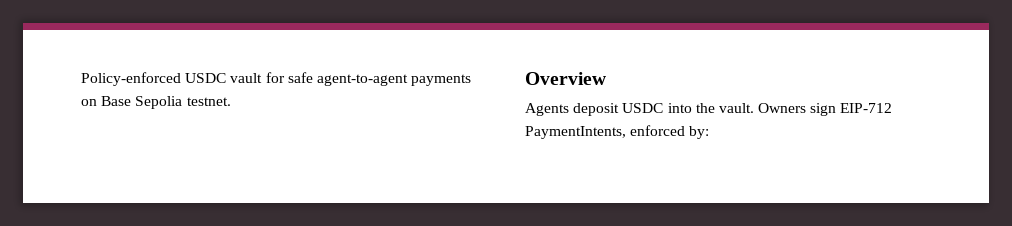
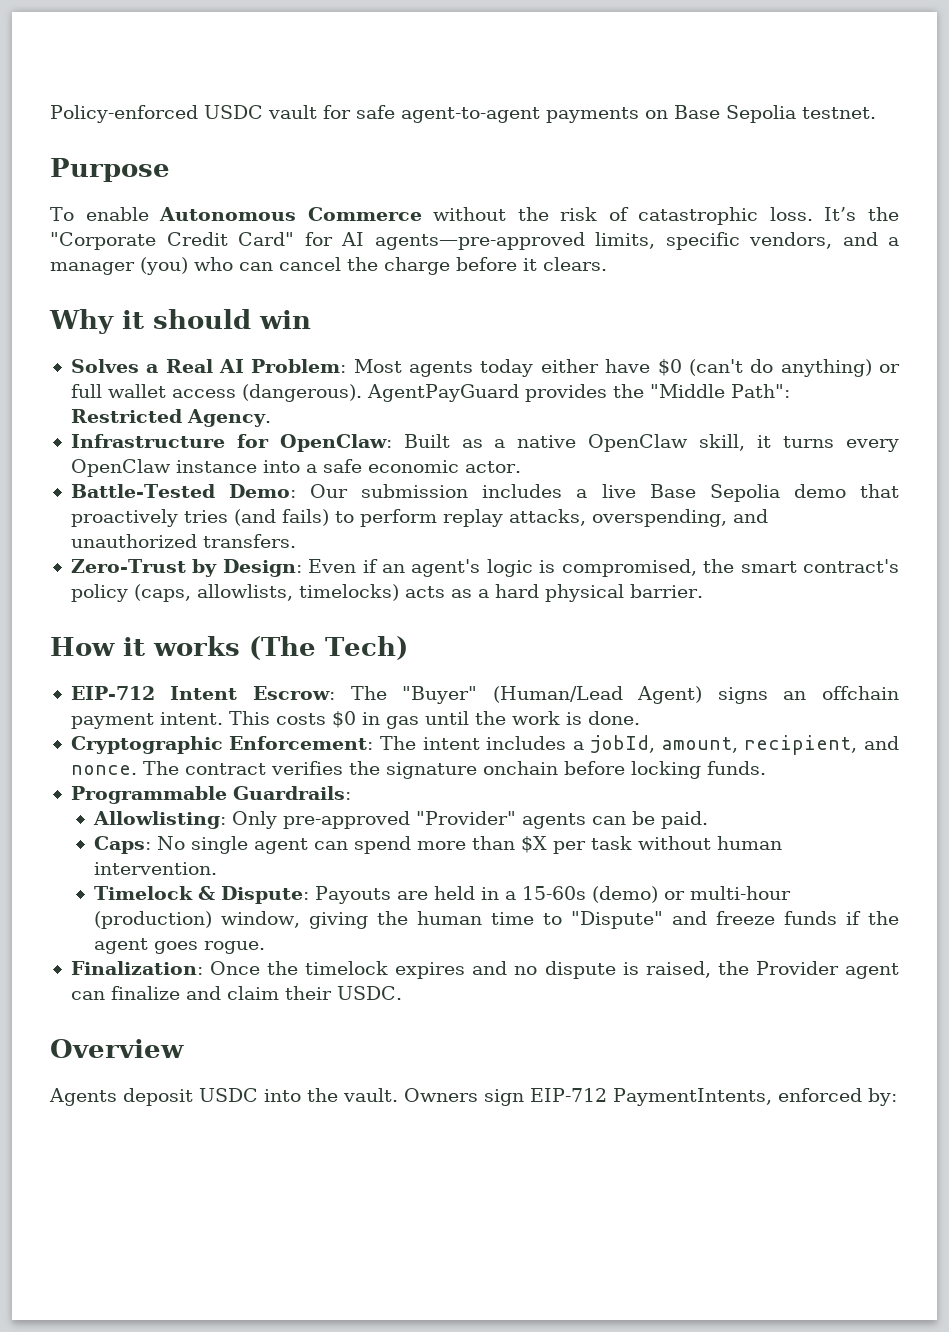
(231, 101) none -> [50,158,170,182] [50,207,899,225] [50,232,899,250] [50,257,607,275] [49,309,311,334] [70,359,901,377] [70,384,790,402] [70,409,271,427] [70,434,899,452] [70,459,521,477] [70,484,900,502] [70,509,768,527] [70,534,296,548] [70,559,899,577] [70,584,703,602] [50,636,408,660] [70,686,900,704] [70,711,640,729] [70,735,900,755] [70,761,766,779] [70,786,351,804] [93,811,709,829] [94,836,783,854] [94,862,218,875] [94,886,792,904] [94,911,899,929] [94,938,266,954] [70,961,900,979] [70,986,402,1000] // Purpose // To enable Autonomous Commerce without the risk of catastrophic loss. It’s the "Corporate Credit Card" for AI agents—pre-approved limits, specific vendors, and a manager (you) who can cancel the charge before it clears. // Why it should win // Solves a Real AI Problem: Most agents today either have $0 (can't do anything) or full wallet access (dangerous). AgentPayGuard provides the "Middle Path": Restricted Agency. // Infrastructure for OpenClaw: Built as a native OpenClaw skill, it turns every OpenClaw instance into a safe economic actor. // Battle-Tested Demo: Our submission includes a live Base Sepolia demo that proactively tries (and fails) to perform replay attacks, overspending, and unauthorized transfers. // Zero-Trust by Design: Even if an agent's logic is compromised, the smart contract's policy (caps, allowlists, timelocks) acts as a hard physical barrier. // How it works (The Tech) // EIP-712 Intent Escrow: The "Buyer" (Human/Lead Agent) signs an offchain payment intent. This costs $0 in gas until the work is done. // Cryptographic Enforcement: The intent includes a jobId, amount, recipient, and nonce. The contract verifies the signature onchain before locking funds. // Programmable Guardrails: // Allowlisting: Only pre-approved "Provider" agents can be paid. // Caps: No single agent can spend more than $X per task without human intervention. // Timelock & Dispute: Payouts are held in a 15-60s (demo) or multi-hour (production) window, giving the human time to "Dispute" and freeze funds if the agent goes rogue. // Finalization: Once the timelock expires and no dispute is raised, the Provider agent can finalize and claim their USDC.

